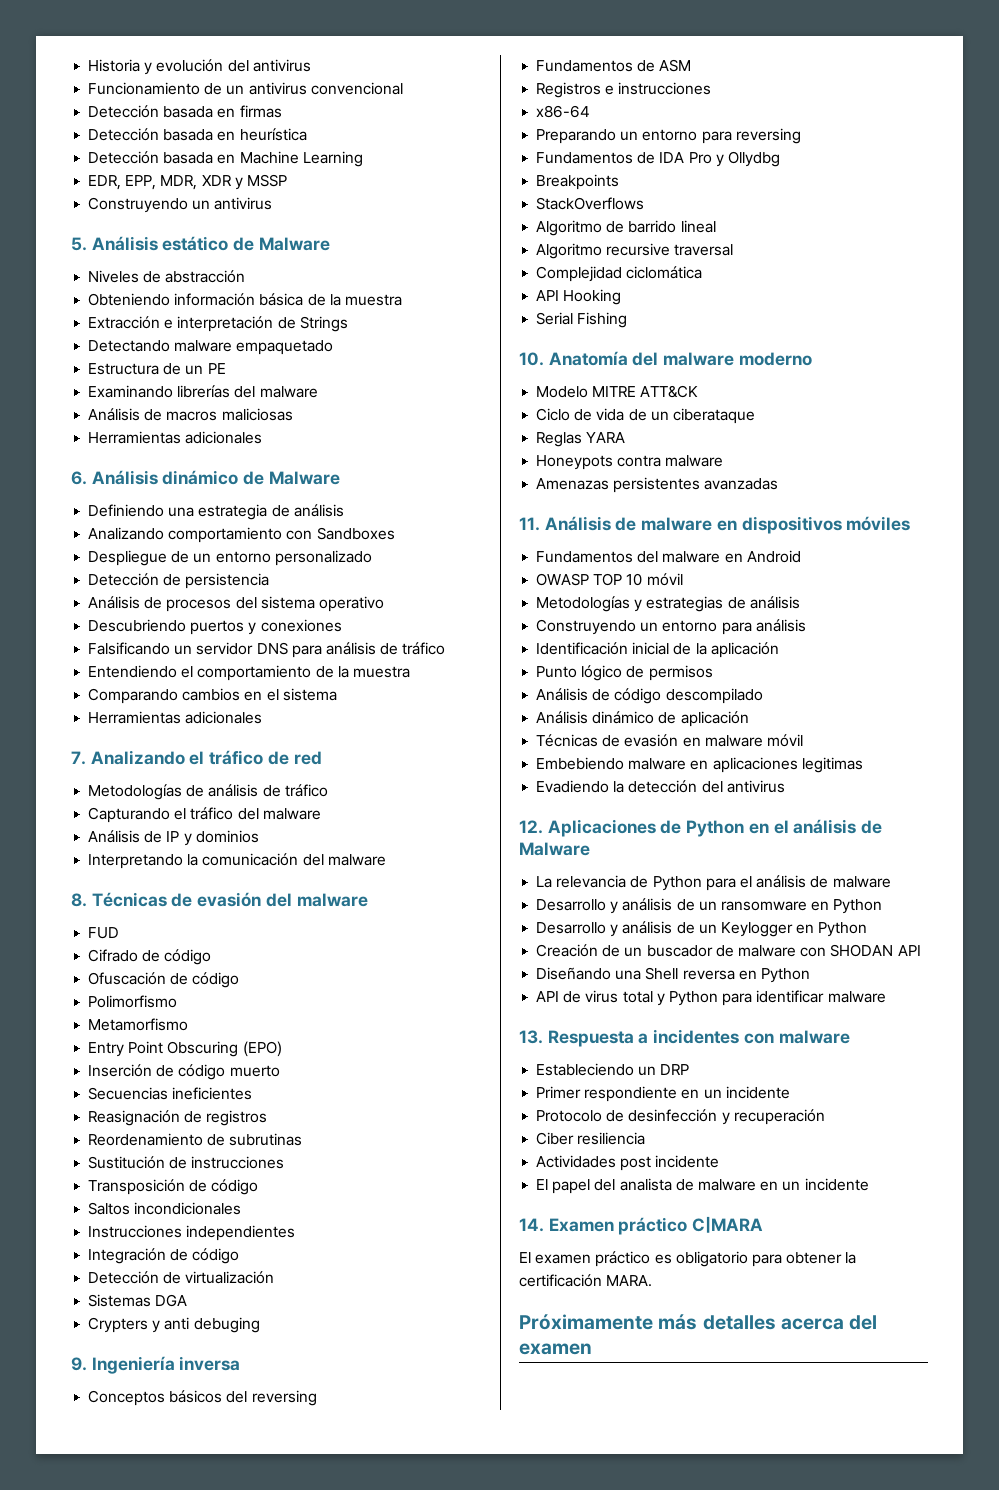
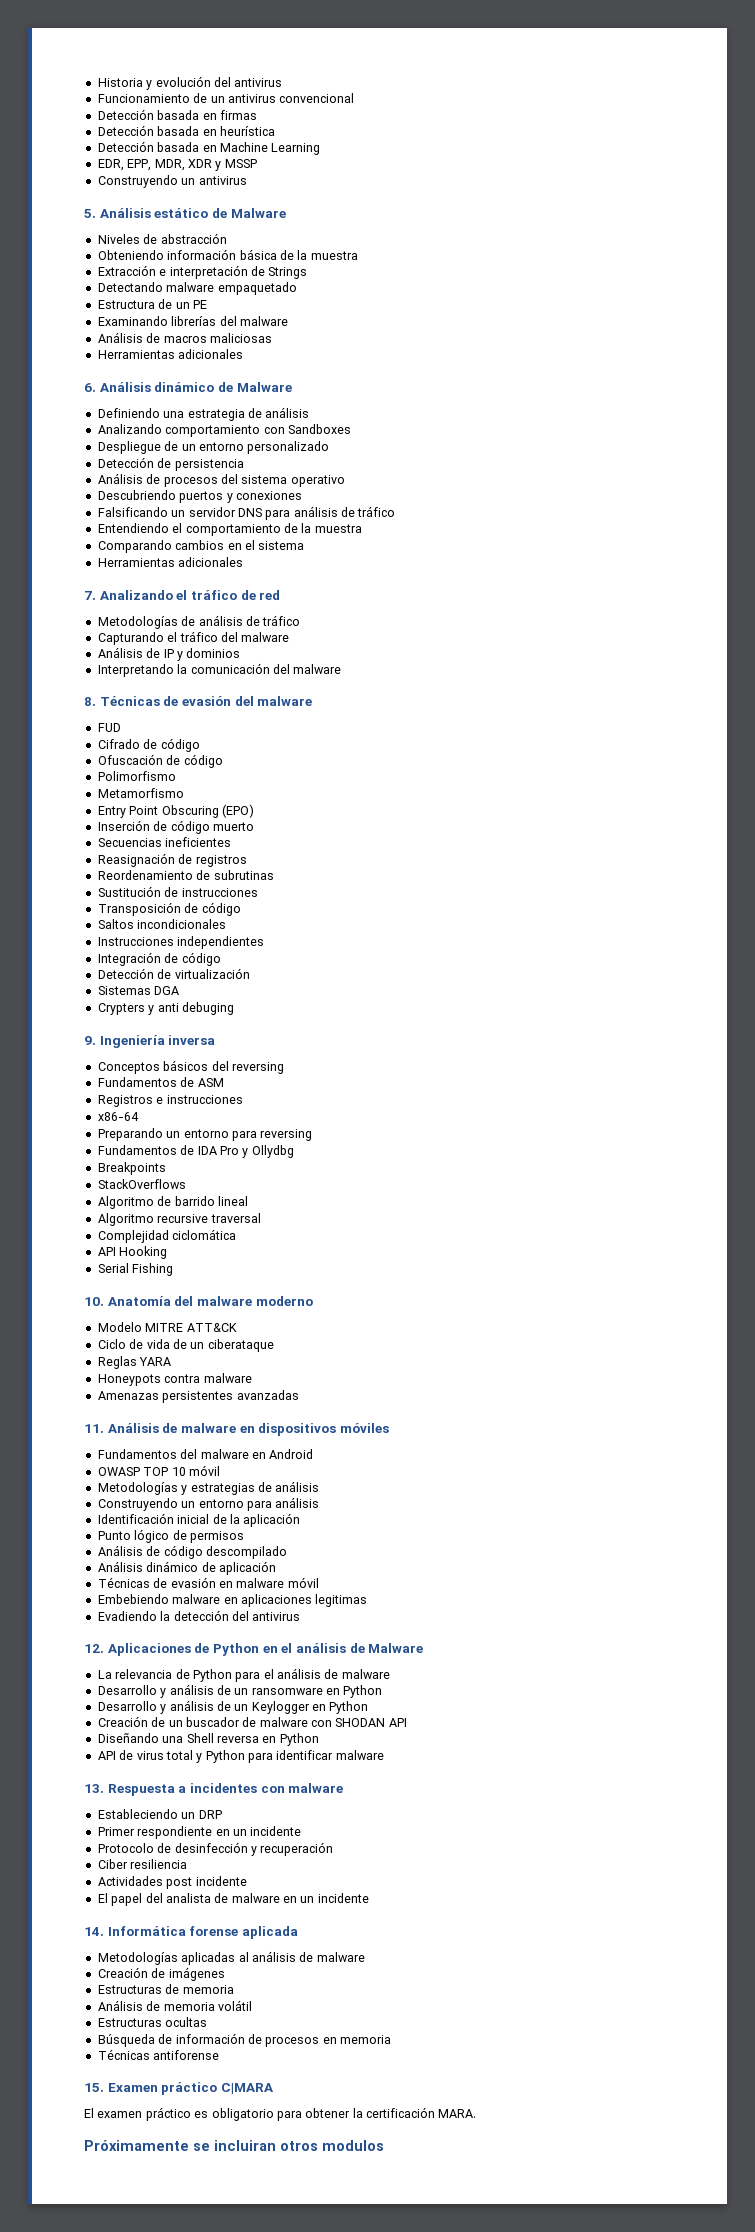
(544, 1225) none -> [107,1926,298,1939] [97,1951,365,1965] [97,1967,225,1981] [97,1984,234,1994] [97,2000,252,2011] [97,2017,208,2027] [97,2033,391,2047] [97,2049,220,2060] [84,2083,104,2092] Informática forense aplicada // Metodologías aplicadas al análisis de malware // Creación de imágenes // Estructuras de memoria // Análisis de memoria volátil // Estructuras ocultas // Búsqueda de información de procesos en memoria // Técnicas antiforense // 15.
[658,1314,878,1330] [519,1343,592,1355] más detalles acerca del examen -> [193,2140,384,2151] se incluiran otros modulos

